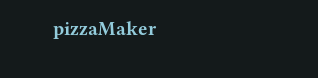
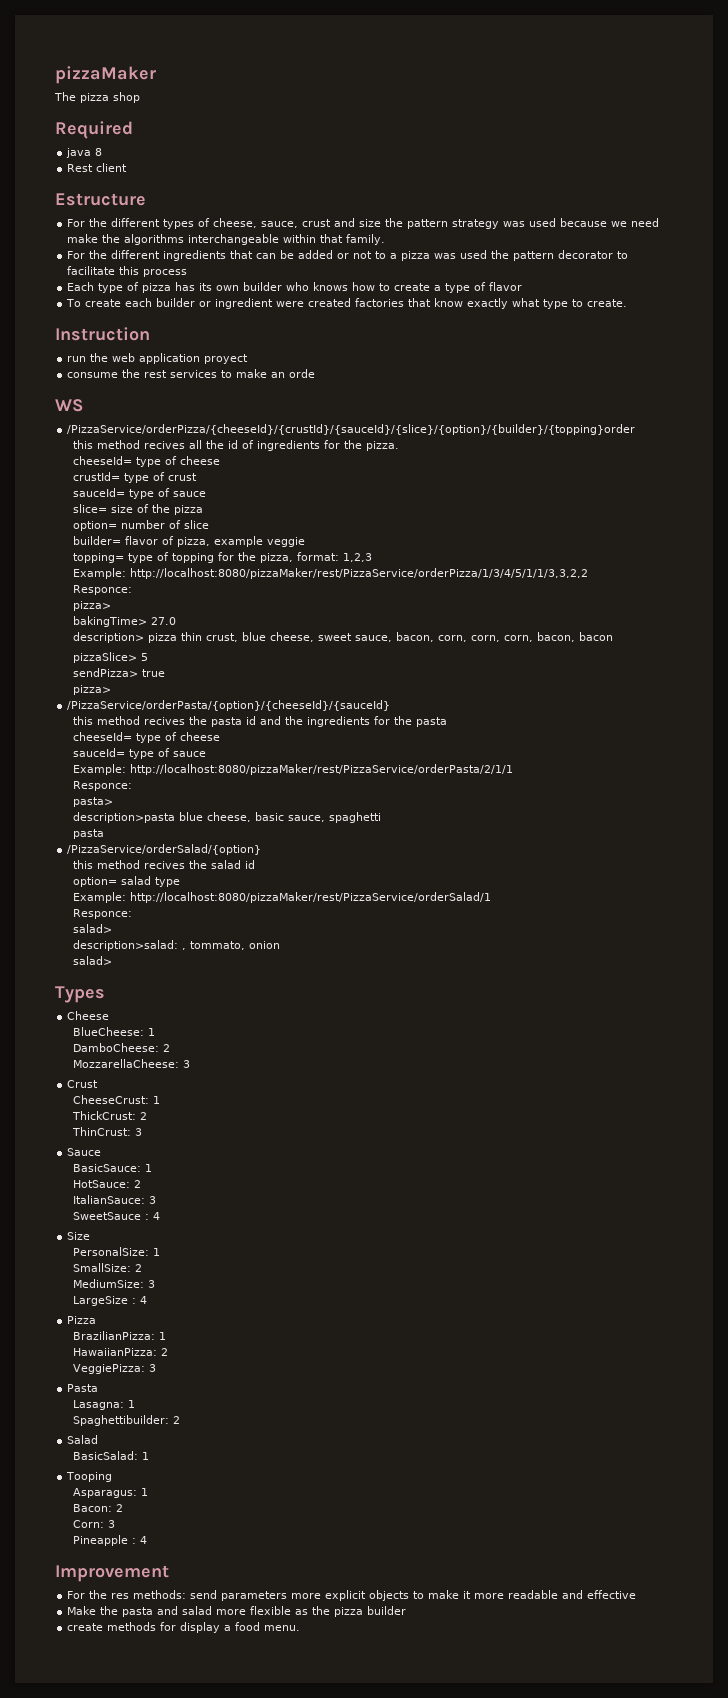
(157, 30) none -> [54,92,140,103] [55,121,133,139] [66,148,103,158] [67,163,128,172] [55,193,146,206] [67,218,660,229] [67,234,386,245] [67,250,629,261] [67,266,188,277] [67,282,523,293] [66,298,628,309] [55,327,150,341] [67,353,249,364] [67,369,316,378] [55,399,83,412] [67,424,636,435] [72,440,399,451] [72,456,220,467] [72,472,197,483] [72,488,206,499] [72,504,203,515] [72,520,209,531] [72,536,305,547] [72,552,372,563] [72,568,588,579] [72,585,132,595] [72,601,111,611] [72,616,176,627] [72,632,613,643] [72,652,148,663] [72,668,165,677] [72,685,111,695] [67,700,391,711] [72,716,447,727] [72,732,220,743] [72,748,206,759] [72,764,513,775] [72,781,132,791] [72,797,113,807] [72,812,381,823] [72,829,104,839] [67,844,262,855] [72,860,255,869] [72,876,180,887] [72,892,491,903] [72,909,132,919] [72,924,112,933] [72,940,280,951] [72,956,112,965] [55,986,105,1003] [67,1011,110,1020] [72,1027,155,1036] [72,1043,170,1052] [72,1059,190,1068] [67,1080,99,1088] [72,1095,160,1104] [71,1111,147,1120] [71,1127,142,1136] [67,1148,102,1156] [72,1164,152,1172] [72,1180,141,1188] [72,1195,156,1204] [72,1212,160,1220] [67,1232,91,1240] [72,1247,160,1256] [72,1263,142,1272] [72,1279,155,1288] [72,1296,147,1306] [67,1316,97,1324] [72,1331,166,1340] [72,1348,168,1356] [72,1364,156,1374] [67,1384,99,1392] [72,1400,135,1410] [72,1415,180,1426] [67,1435,99,1444] [72,1451,149,1460] [66,1472,113,1482] [72,1488,148,1498] [72,1504,123,1512] [72,1520,115,1528] [72,1535,147,1546] [55,1565,169,1582] [67,1590,637,1601] [67,1606,407,1617] [67,1622,301,1633] // The pizza shop // Required // java 8 // Rest client // Estructure // For the different types of cheese, sauce, crust and size the pattern strategy was used because we need make the algorithms interchangeable within that family. // For the different ingredients that can be added or not to a pizza was used the pattern decorator to facilitate this process // Each type of pizza has its own builder who knows how to create a type of flavor // To create each builder or ingredient were created factories that know exactly what type to create. // Instruction // run the web application proyect // consume the rest services to make an orde // WS // /PizzaService/orderPizza/{cheeseId}/{crustId}/{sauceId}/{slice}/{option}/{builder}/{topping}order // this method recives all the id of ingredients for the pizza. // cheeseId= type of cheese // crustId= type of crust // sauceId= type of sauce // slice= size of the pizza // option= number of slice // builder= flavor of pizza, example veggie // topping= type of topping for the pizza, format: 1,2,3 // Example: http://localhost:8080/pizzaMaker/rest/PizzaService/orderPizza/1/3/4/5/1/1/3,3,2,2 // Responce: // pizza> // bakingTime> 27.0 // description> pizza thin crust, blue cheese, sweet sauce, bacon, corn, corn, corn, bacon, bacon // pizzaSlice> 5 // sendPizza> true // pizza> // /PizzaService/orderPasta/{option}/{cheeseId}/{sauceId} // this method recives the pasta id and the ingredients for the pasta // cheeseId= type of cheese // sauceId= type of sauce // Example: http://localhost:8080/pizzaMaker/rest/PizzaService/orderPasta/2/1/1 // Responce: // pasta> // description>pasta blue cheese, basic sauce, spaghetti // pasta // /PizzaService/orderSalad/{option} // this method recives the salad id // option= salad type // Example: http://localhost:8080/pizzaMaker/rest/PizzaService/orderSalad/1 // Responce: // salad> // description>salad: , tommato, onion // salad> // Types // Cheese // BlueCheese: 1 // DamboCheese: 2 // MozzarellaCheese: 3 // Crust // CheeseCrust: 1 // ThickCrust: 2 // ThinCrust: 3 // Sauce // BasicSauce: 1 // HotSauce: 2 // ItalianSauce: 3 // SweetSauce : 4 // Size // PersonalSize: 1 // SmallSize: 2 // MediumSize: 3 // LargeSize : 4 // Pizza // BrazilianPizza: 1 // HawaiianPizza: 2 // VeggiePizza: 3 // Pasta // Lasagna: 1 // Spaghettibuilder: 2 // Salad // BasicSalad: 1 // Tooping // Asparagus: 1 // Bacon: 2 // Corn: 3 // Pineapple : 4 // Improvement // For the res methods: send parameters more explicit objects to make it more readable and effective // Make the pasta and salad more flexible as the pizza builder // create methods for display a food menu.

